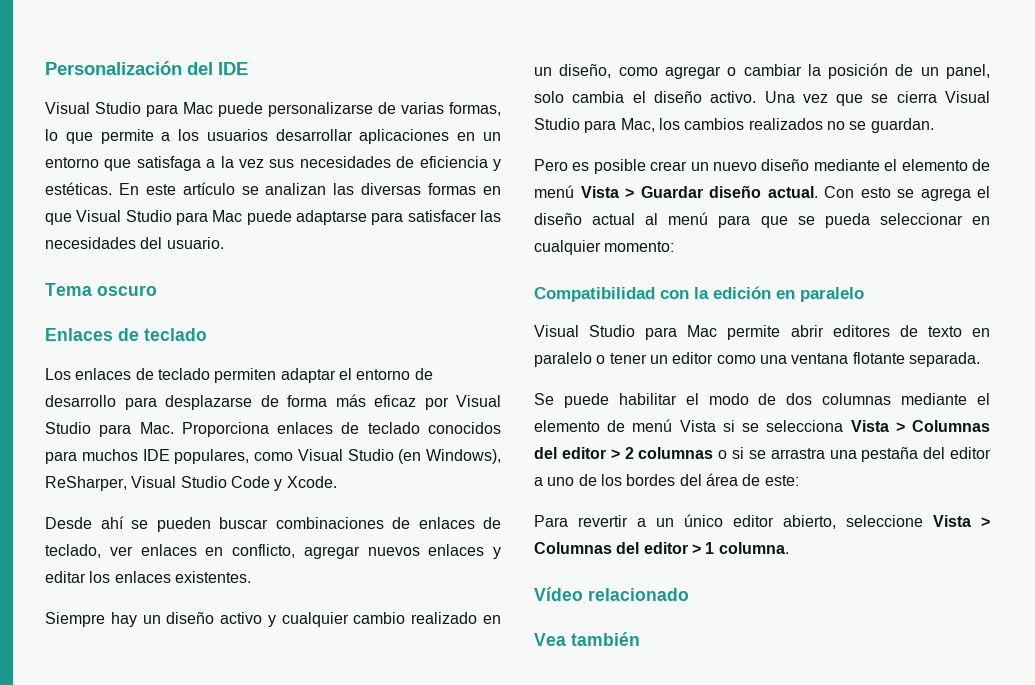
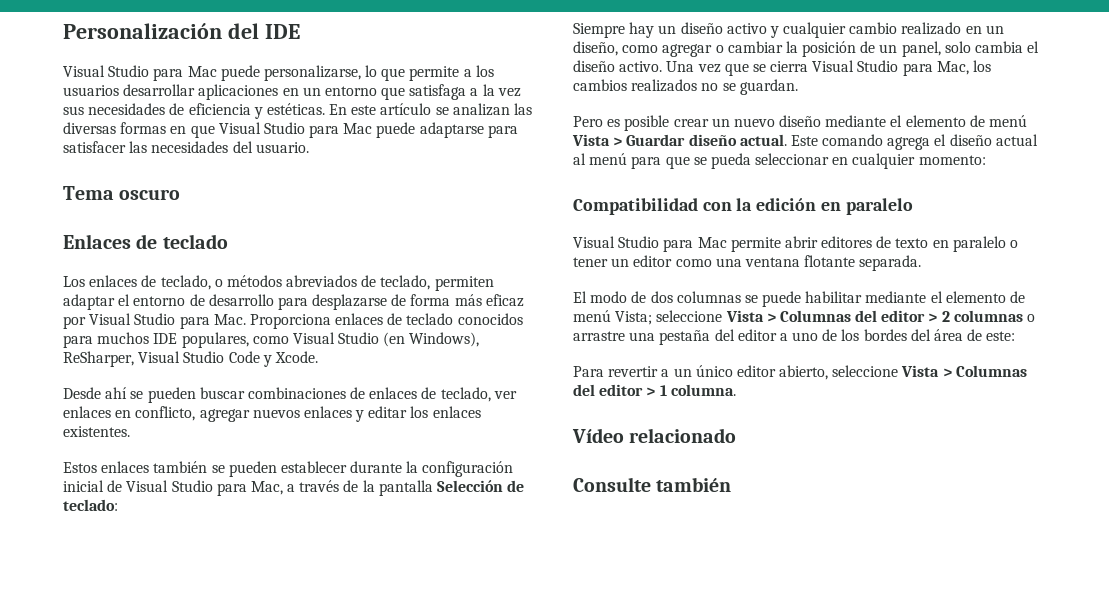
[268,102,501,117] personalizarse de varias formas, -> [263,65,361,81] personalizarse,
[157,368,210,380] teclado -> [160,275,431,290] teclado, o métodos abreviados de teclado,
(251, 577) none -> [63,461,514,477] [63,480,525,496] [63,499,118,511] // Estos enlaces también se pueden establecer durante la configuración inicial de Visual Studio para Mac, a través de la pantalla Selección de teclado:
[824,186,914,198] Con esto se -> [790,134,884,146] Este comando
[534,393,699,408] Se puede habilitar el -> [573,291,587,303] El
[901,393,990,405] [534,419,844,432] mediante el elemento de menú Vista si se selecciona -> [744,291,1026,307] [573,310,723,325] se puede habilitar mediante el elemento de menú Vista; seleccione
[732,447,825,459] si se arrastra -> [573,331,625,341] arrastre
[534,633,566,646] Vea -> [573,477,651,492] Consulte

